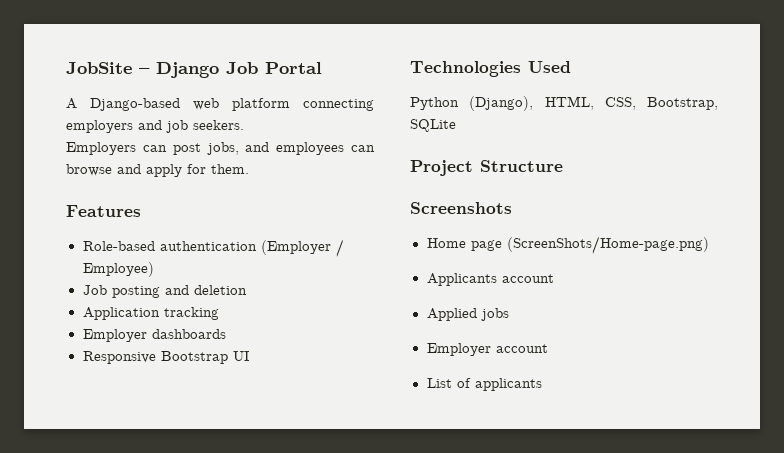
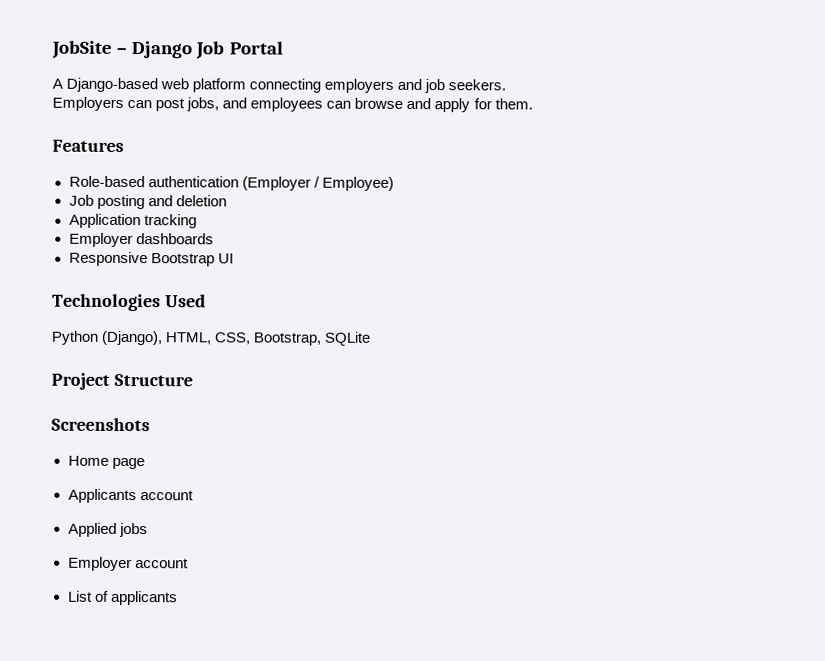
[506,236,709,254] (ScreenShots/Home-page.png) -> (145, 463) none

